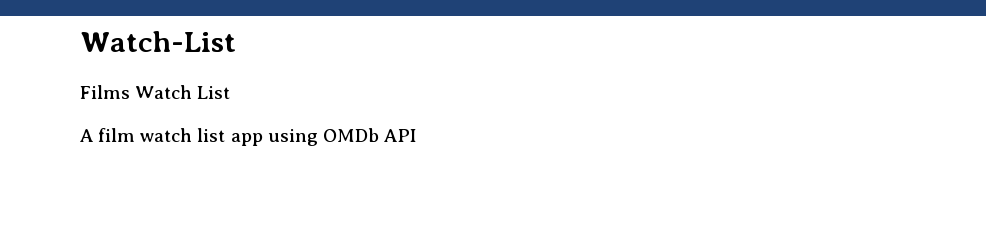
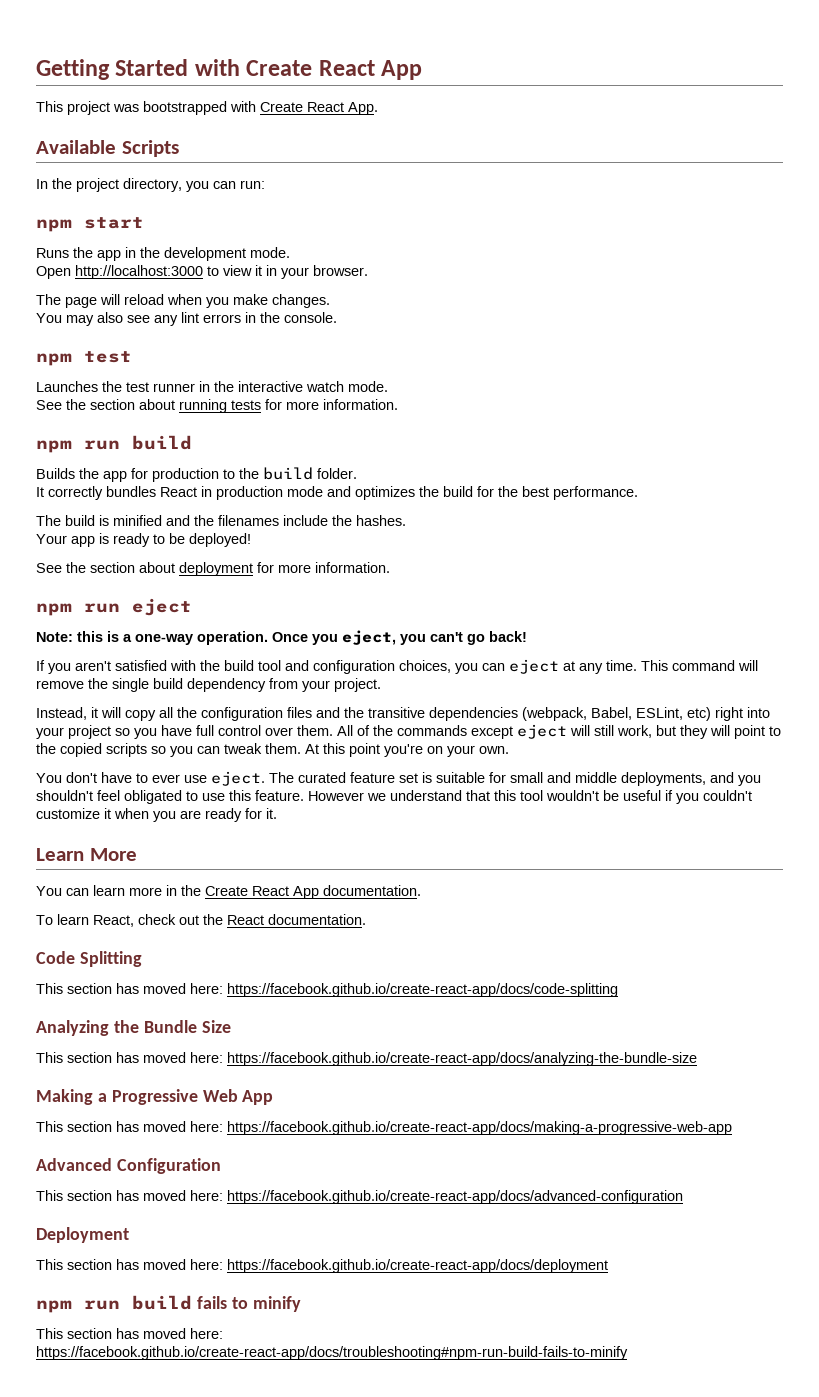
[80,31,236,52] [80,85,231,99] [80,128,417,146] Watch-List // Films Watch List // A film watch list app using OMDb API -> [36,59,423,80] [36,101,378,115] [36,140,179,157] [36,178,265,192] [36,217,144,232] [36,247,290,261] [36,265,368,279] [36,294,330,308] [36,312,337,326] [36,351,132,366] [36,381,388,392] [36,399,398,413] [36,435,192,453] [36,467,357,482] [36,486,638,500] [36,515,406,526] [36,533,251,547] [36,562,390,576] [36,598,192,616] [36,630,527,645] [36,659,758,674] [36,678,381,692] [36,707,770,721] [36,724,781,739] [36,743,509,757] [36,771,761,786] [36,790,752,804] [36,808,277,822] [36,848,137,861] [36,885,421,899] [36,914,366,927] [36,951,142,967] [36,983,618,997] [36,1020,231,1036] [36,1052,697,1066] [36,1089,274,1105] [36,1121,732,1135] [36,1158,221,1174] [36,1190,683,1204] [36,1227,129,1243] [36,1259,608,1273] [36,1295,301,1313] [36,1328,223,1339] [36,1346,628,1360] Getting Started with Create React App // This project was bootstrapped with Create React App. // Available Scripts // In the project directory, you can run: // npm start // Runs the app in the development mode. // Open http://localhost:3000 to view it in your browser. // The page will reload when you make changes. // You may also see any lint errors in the console. // npm test // Launches the test runner in the interactive watch mode. // See the section about running tests for more information. // npm run build // Builds the app for production to the build folder. // It correctly bundles React in production mode and optimizes the build for the best performance. // The build is minified and the filenames include the hashes. // Your app is ready to be deployed! // See the section about deployment for more information. // npm run eject // Note: this is a one-way operation. Once you eject, you can't go back! // If you aren't satisfied with the build tool and configuration choices, you can eject at any time. This command will remove the single build dependency from your project. // Instead, it will copy all the configuration files and the transitive dependencies (webpack, Babel, ESLint, etc) right into your project so you have full control over them. All of the commands except eject will still work, but they will point to the copied scripts so you can tweak them. At this point you're on your own. // You don't have to ever use eject. The curated feature set is suitable for small and middle deployments, and you shouldn't feel obligated to use this feature. However we understand that this tool wouldn't be useful if you couldn't customize it when you are ready for it. // Learn More // You can learn more in the Create React App documentation. // To learn React, check out the React documentation. // Code Splitting // This section has moved here: https://facebook.github.io/create-react-app/docs/code-splitting // Analyzing the Bundle Size // This section has moved here: https://facebook.github.io/create-react-app/docs/analyzing-the-bundle-size // Making a Progressive Web App // This section has moved here: https://facebook.github.io/create-react-app/docs/making-a-progressive-web-app // Advanced Configuration // This section has moved here: https://facebook.github.io/create-react-app/docs/advanced-configuration // Deployment // This section has moved here: https://facebook.github.io/create-react-app/docs/deployment // npm run build fails to minify // This section has moved here: https://facebook.github.io/create-react-app/docs/troubleshooting#npm-run-build-fails-to-minify

